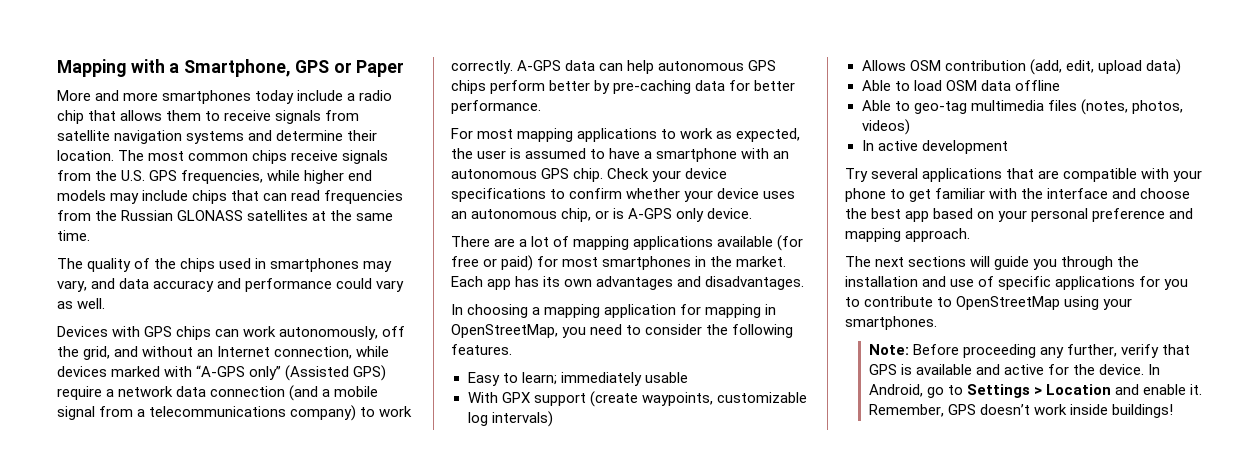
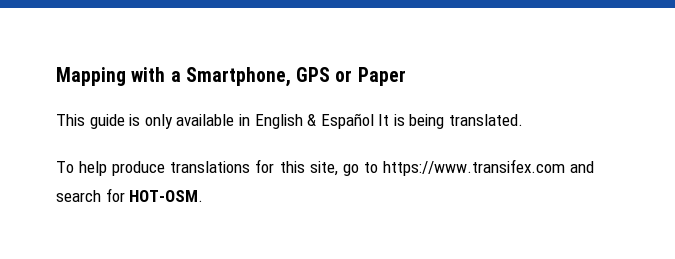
[57,90,393,104] [57,110,360,124] [57,130,378,144] [57,150,389,164] [57,170,373,184] [57,190,404,204] [57,210,394,221] [57,230,90,241] [57,258,393,272] [57,278,405,292] [57,298,106,309] [57,326,406,340] [57,346,390,360] [57,365,387,381] [57,385,379,401] [57,405,413,421] [451,60,777,74] [451,80,796,94] [451,100,541,114] [451,128,801,142] [451,148,790,162] [451,168,728,182] [451,188,796,202] [451,208,753,222] [451,235,804,251] [451,255,787,271] [451,276,805,290] [451,304,777,318] [451,324,794,338] [451,344,512,355] [467,372,688,386] [467,391,807,407] [467,411,553,427] [861,59,1181,75] [861,80,1060,91] [861,99,1183,115] [861,119,910,135] [861,140,1008,154] [845,168,1203,182] [845,188,1191,202] [845,208,1194,222] [845,228,971,242] [845,256,1140,270] [845,276,1189,290] [845,296,1133,310] [845,316,937,330] [868,344,1191,358] [868,364,1161,375] [868,384,1203,398] [868,404,1174,418] More and more smartphones today include a radio chip that allows them to receive signals from satellite navigation systems and determine their location. The most common chips receive signals from the U.S. GPS frequencies, while higher end models may include chips that can read frequencies from the Russian GLONASS satellites at the same time. // The quality of the chips used in smartphones may vary, and data accuracy and performance could vary as well. // Devices with GPS chips can work autonomously, off the grid, and without an Internet connection, while devices marked with “A-GPS only” (Assisted GPS) require a network data connection (and a mobile signal from a telecommunications company) to work correctly. A-GPS data can help autonomous GPS chips perform better by pre-caching data for better performance. // For most mapping applications to work as expected, the user is assumed to have a smartphone with an autonomous GPS chip. Check your device specifications to confirm whether your device uses an autonomous chip, or is A-GPS only device. // There are a lot of mapping applications available (for free or paid) for most smartphones in the market. Each app has its own advantages and disadvantages. // In choosing a mapping application for mapping in OpenStreetMap, you need to consider the following features. // Easy to learn; immediately usable // With GPX support (create waypoints, customizable log intervals) // Allows OSM contribution (add, edit, upload data) // Able to load OSM data offline // Able to geo-tag multimedia files (notes, photos, videos) // In active development // Try several applications that are compatible with your phone to get familiar with the interface and choose the best app based on your personal preference and mapping approach. // The next sections will guide you through the installation and use of specific applications for you to contribute to OpenStreetMap using your smartphones. // Note: Before proceeding any further, verify that GPS is available and active for the device. In Android, go to Settings > Location and enable it. Remember, GPS doesn’t work inside buildings! -> [56,113,524,129] [56,159,595,176] [56,188,204,202] This guide is only available in English & Español It is being translated. // To help produce translations for this site, go to https://www.transifex.com and search for HOT-OSM.

